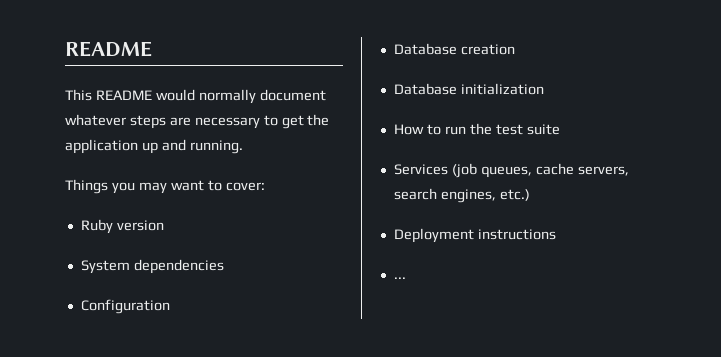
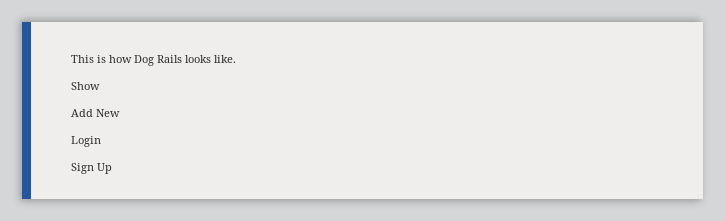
[65,41,152,57] [65,89,326,104] [65,114,330,129] [65,139,243,154] [65,179,265,194] [80,219,164,234] [80,259,224,274] [80,299,170,314] [393,43,515,55] [393,83,544,95] [393,123,560,135] [393,163,629,178] [393,188,530,203] [393,228,556,243] [393,277,406,279] README // This README would normally document whatever steps are necessary to get the application up and running. // Things you may want to cover: // Ruby version // System dependencies // Configuration // Database creation // Database initialization // How to run the test suite // Services (job queues, cache servers, search engines, etc.) // Deployment instructions // ... -> [71,55,236,66] [71,82,100,90] [71,109,120,117] [71,136,101,147] [71,163,112,174] This is how Dog Rails looks like. // Show // Add New // Login // Sign Up

